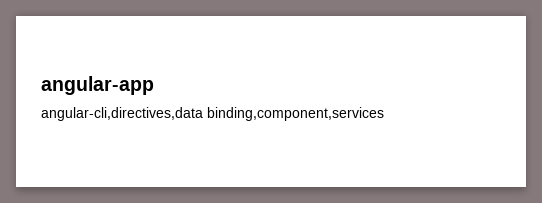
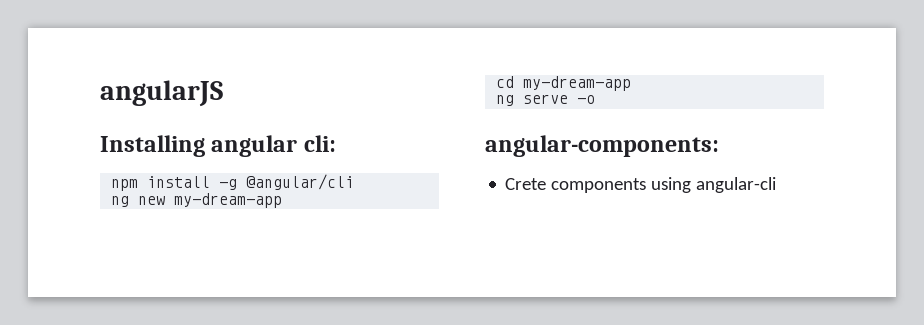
[41,76,154,95] [41,107,384,121] angular-app // angular-cli,directives,data binding,component,services -> [100,80,223,107] [100,135,336,157] [111,174,355,191] [111,193,283,208] [496,76,632,91] [496,94,596,106] [485,135,719,157] [505,177,777,193] angularJS // Installing angular cli: // npm install -g @angular/cli // ng new my-dream-app // cd my-dream-app // ng serve -o // angular-components: // Crete components using angular-cli

